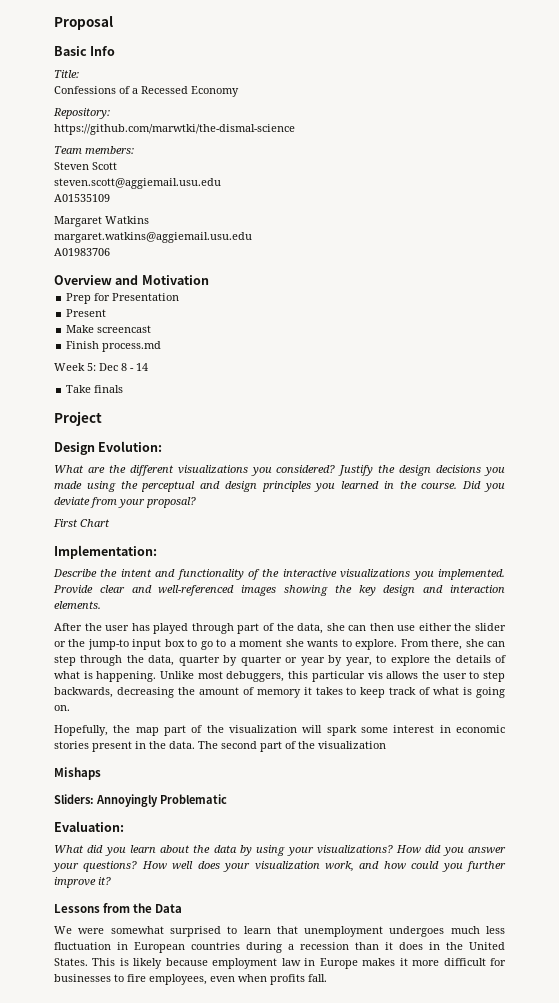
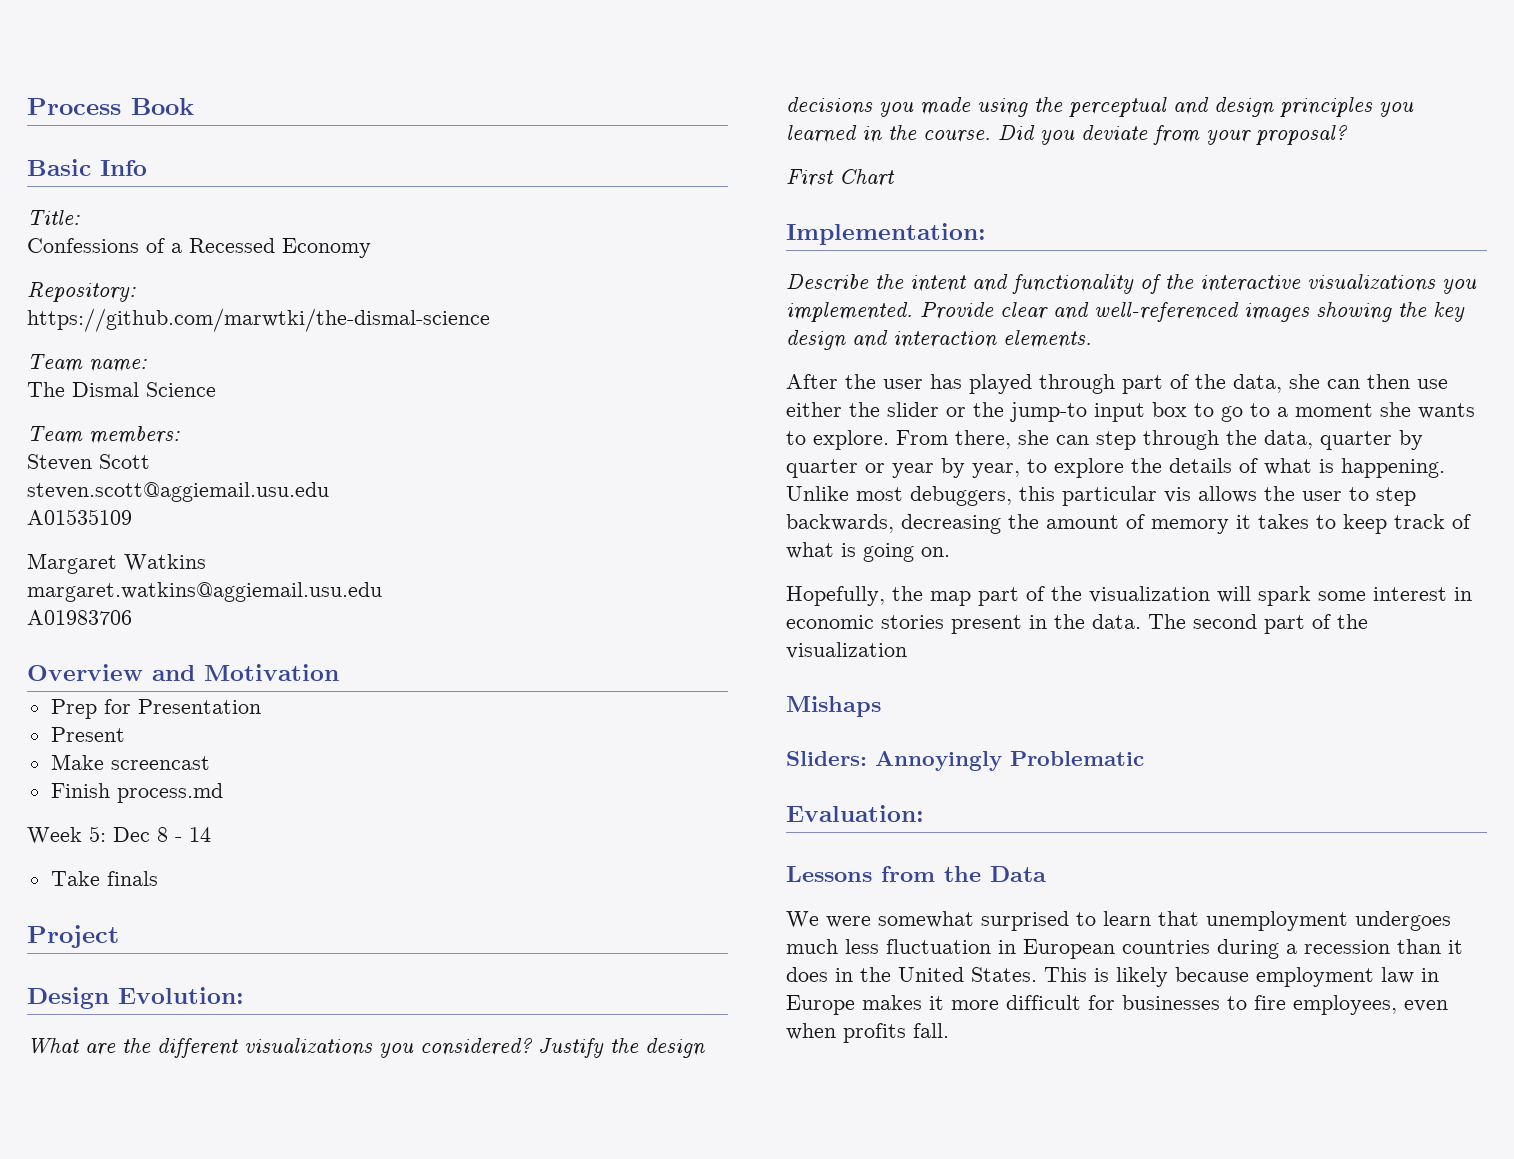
[54,16,113,30] Proposal -> [27,98,194,115] Process Book
(295, 129) none -> [27,354,147,372] [27,382,216,397] // Team name: // The Dismal Science
[54,845,506,856] [52,861,507,872] [54,877,111,888] // What did you learn about the data by using your visualizations? How did you answer your questions? How well does your visualization work, and how could you further improve it? -> (924, 813) none

